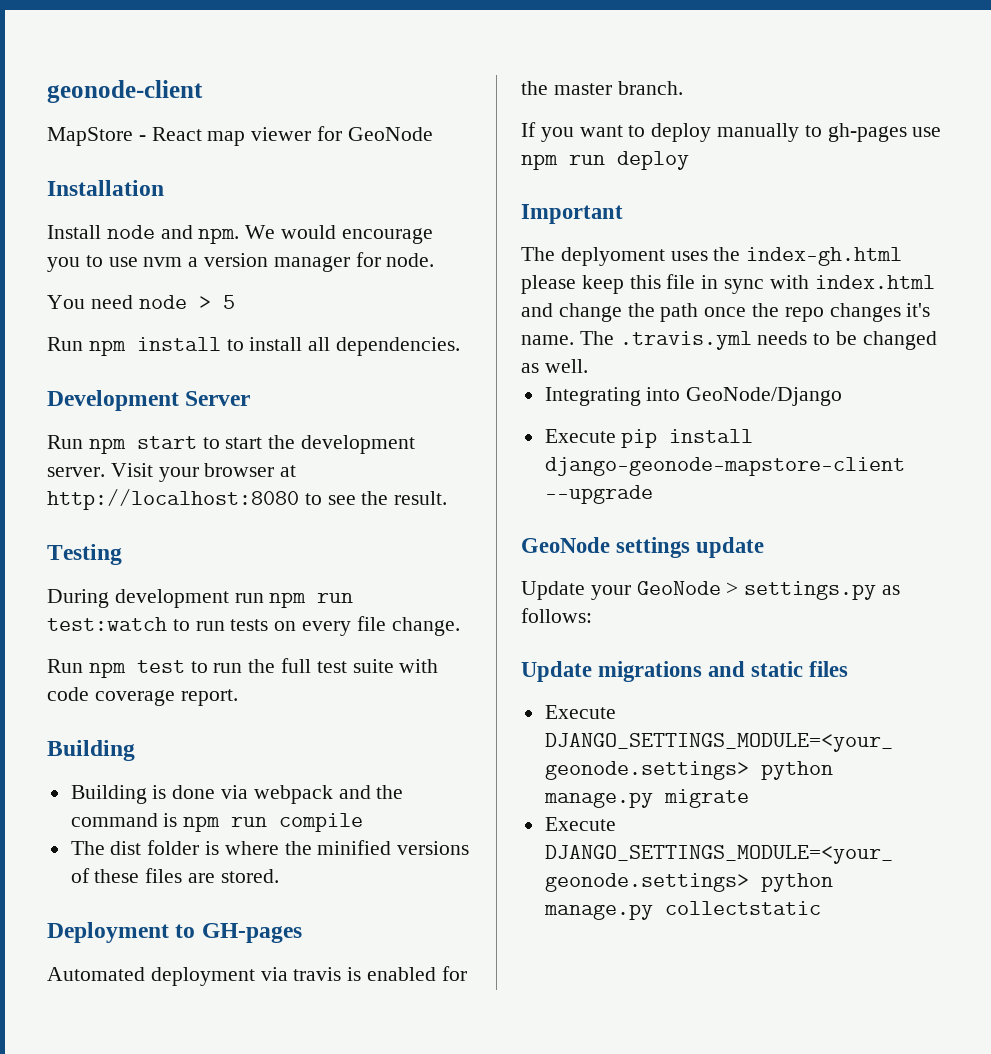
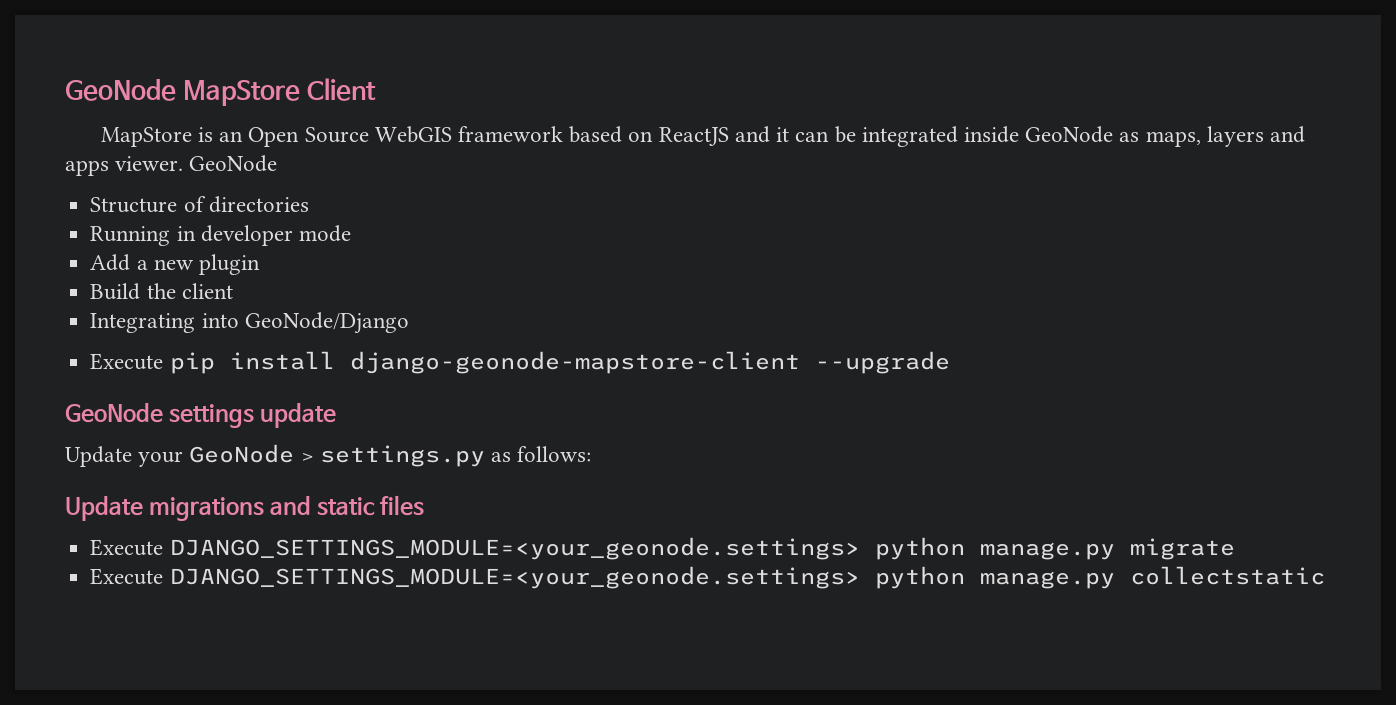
[47,80,203,103] [47,126,433,146] [47,180,164,196] [47,225,433,244] [47,252,435,272] [47,295,235,309] [47,337,461,356] [47,390,251,411] [47,435,416,454] [47,463,297,482] [47,489,448,510] [47,544,122,565] [47,589,354,608] [47,616,460,636] [47,658,439,678] [47,687,238,706] [47,740,135,761] [70,785,404,804] [70,813,364,832] [70,840,470,855] [70,868,279,883] [47,922,302,943] [47,966,467,986] [521,81,683,95] [521,122,942,142] [521,151,689,170] [521,204,623,224] [521,247,903,266] [521,274,935,294] [521,303,931,322] [521,331,937,350] [521,359,588,373] geonode-client // MapStore - React map viewer for GeoNode // Installation // Install node and npm. We would encourage you to use nvm a version manager for node. // You need node > 5 // Run npm install to install all dependencies. // Development Server // Run npm start to start the development server. Visit your browser at http://localhost:8080 to see the result. // Testing // During development run npm run test:watch to run tests on every file change. // Run npm test to run the full test suite with code coverage report. // Building // Building is done via webpack and the command is npm run compile // The dist folder is where the minified versions of these files are stored. // Deployment to GH-pages // Automated deployment via travis is enabled for the master branch. // If you want to deploy manually to gh-pages use npm run deploy // Important // The deplyoment uses the index-gh.html please keep this file in sync with index.html and change the path once the repo changes it's name. The .travis.yml needs to be changed as well. -> [65,78,377,106] [100,126,1305,147] [65,155,278,176] [90,196,309,213] [90,225,351,246] [90,254,260,275] [90,283,233,300] GeoNode MapStore Client // MapStore is an Open Source WebGIS framework based on ReactJS and it can be integrated inside GeoNode as maps, layers and apps viewer. GeoNode // Structure of directories // Running in developer mode // Add a new plugin // Build the client

